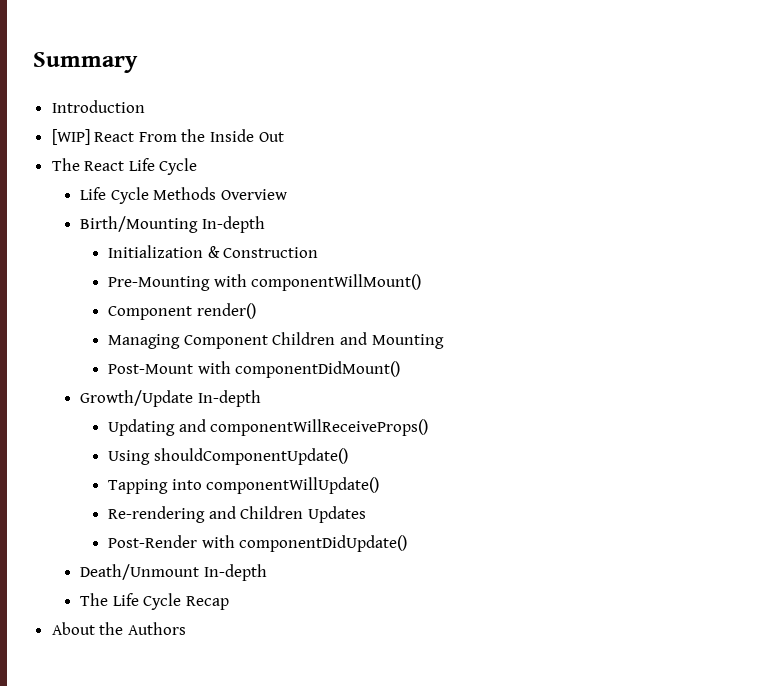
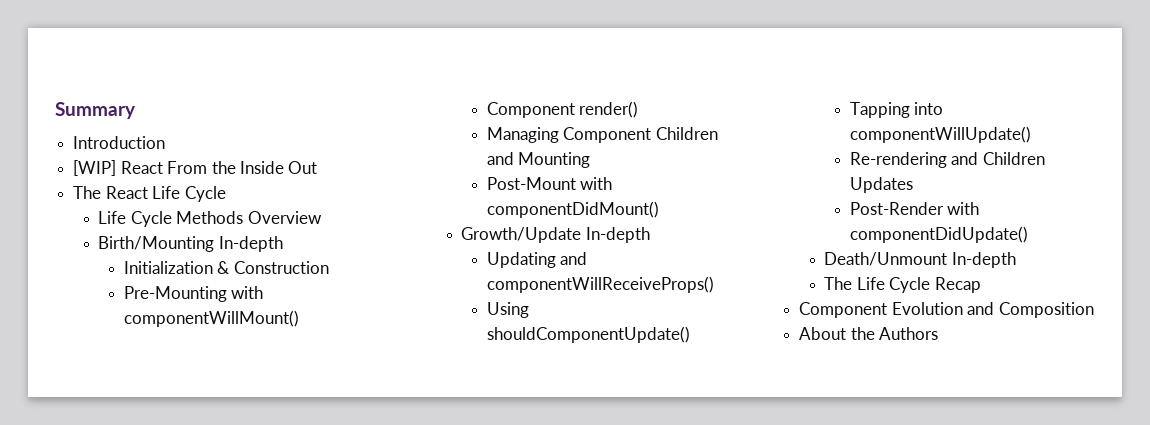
(229, 603) none -> [799,302,1094,318] // Component Evolution and Composition

